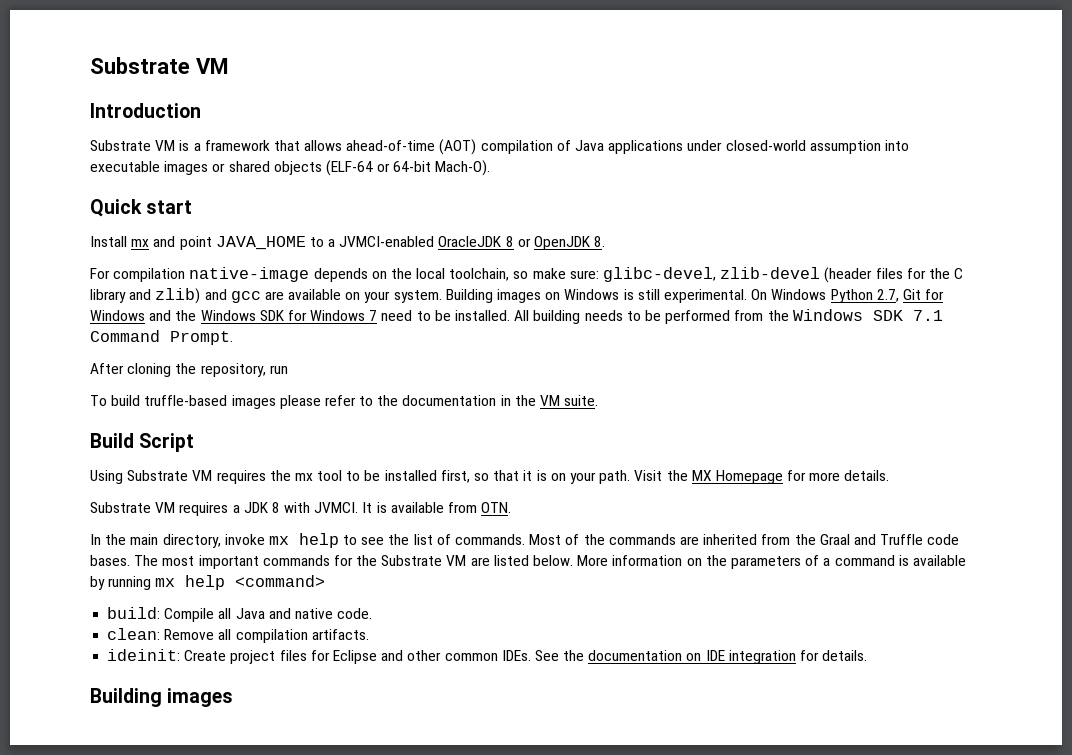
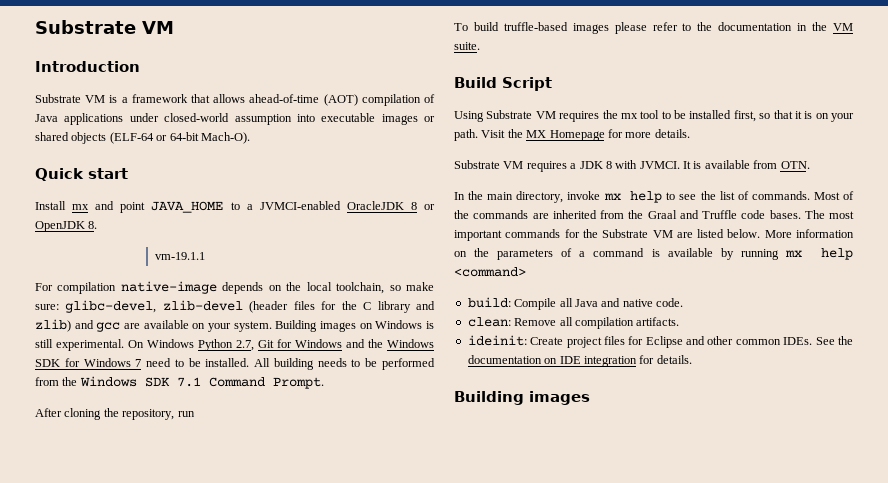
(606, 241) none -> [154,252,205,260] // vm-19.1.1

